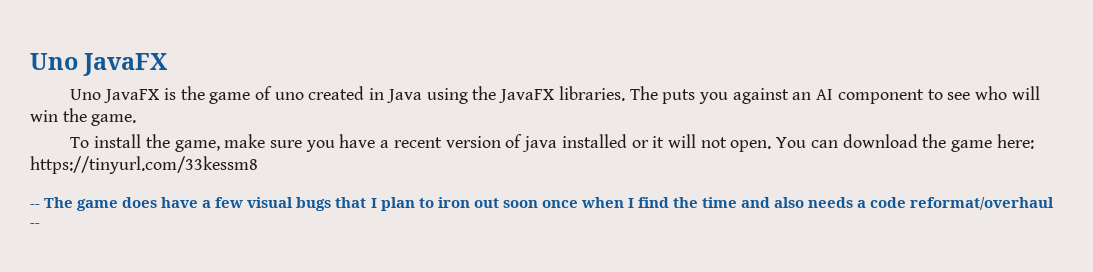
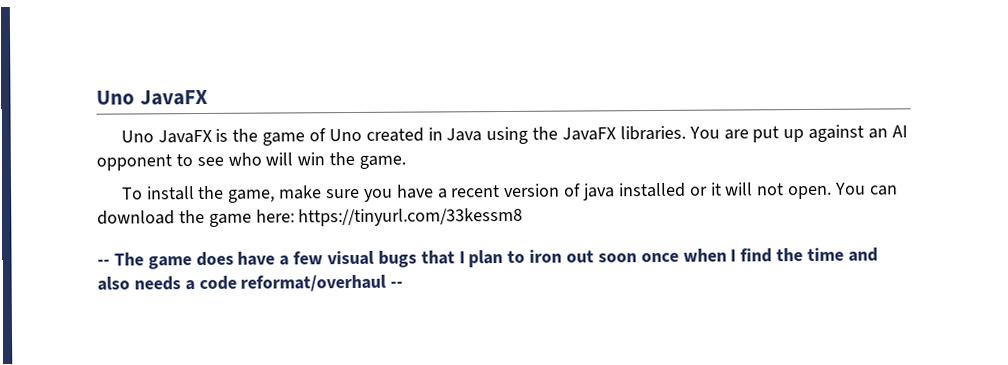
[274,92,304,100] uno -> [328,128,362,142] Uno
[629,86,728,104] The puts you -> [688,126,805,143] You are put up
[837,89,924,104] component -> [96,154,172,171] opponent

